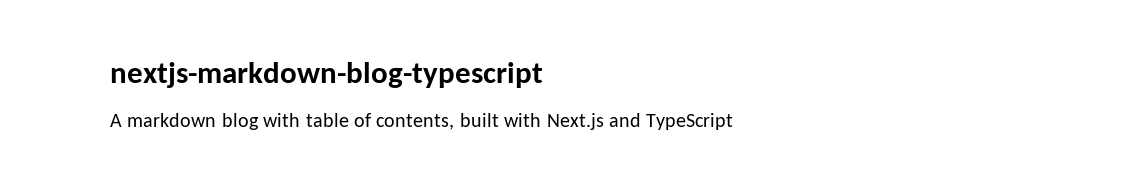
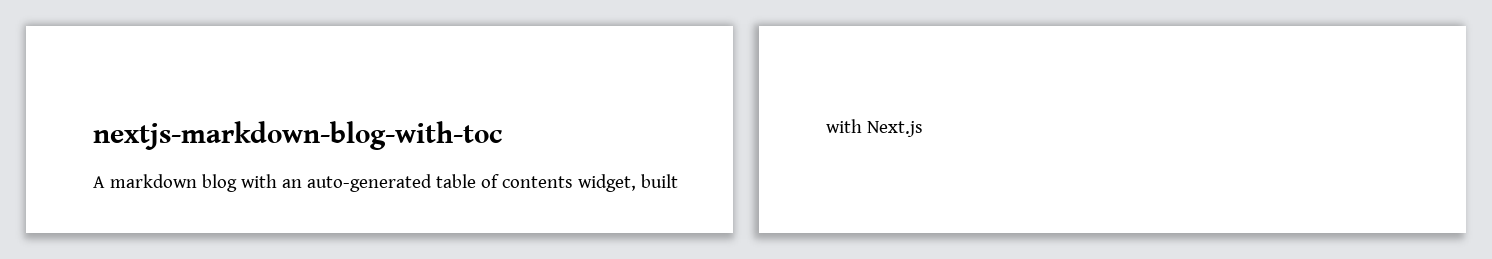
[110,62,543,88] nextjs-markdown-blog-typescript -> [93,121,502,150] nextjs-markdown-blog-with-toc
[305,113,455,130] table of contents, -> [281,174,636,192] an auto-generated table of contents widget,
[608,113,734,130] and TypeScript -> (923, 129) none

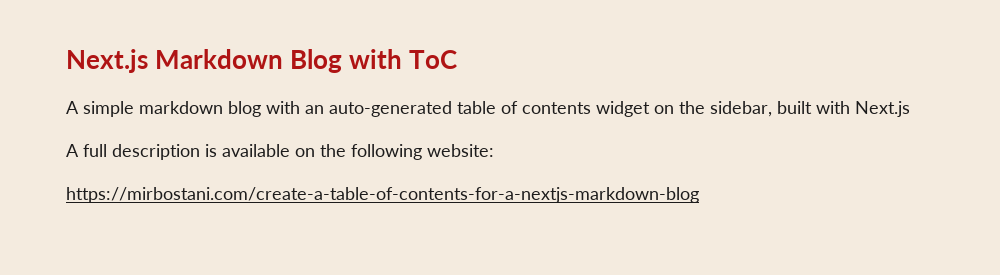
[93,121,502,150] [93,176,105,188] nextjs-markdown-blog-with-toc // A -> [66,49,457,73] [66,101,134,117] Next.js Markdown Blog with ToC // A simple
[577,174,636,192] widget, -> [596,101,772,117] widget on the sidebar,
(923, 129) none -> [66,144,494,160] [66,187,699,203] // A full description is available on the following website: // https://mirbostani.com/create-a-table-of-contents-for-a-nextjs-markdown-blog

